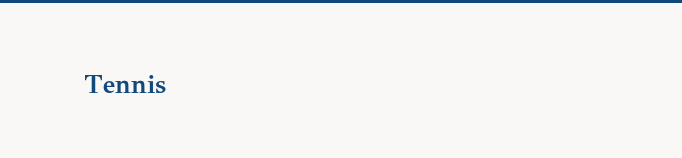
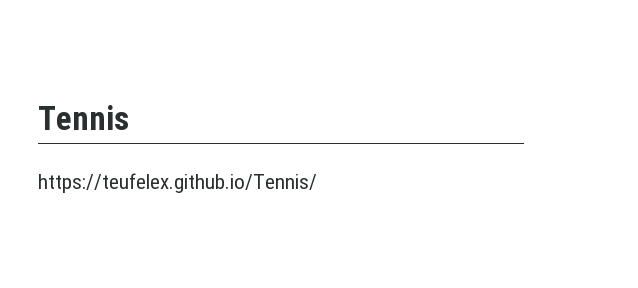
(166, 84) none -> [38,173,317,193] // https://teufelex.github.io/Tennis/

